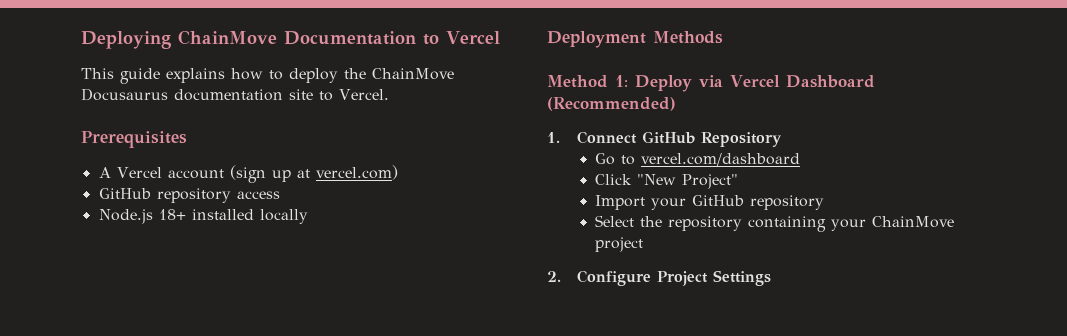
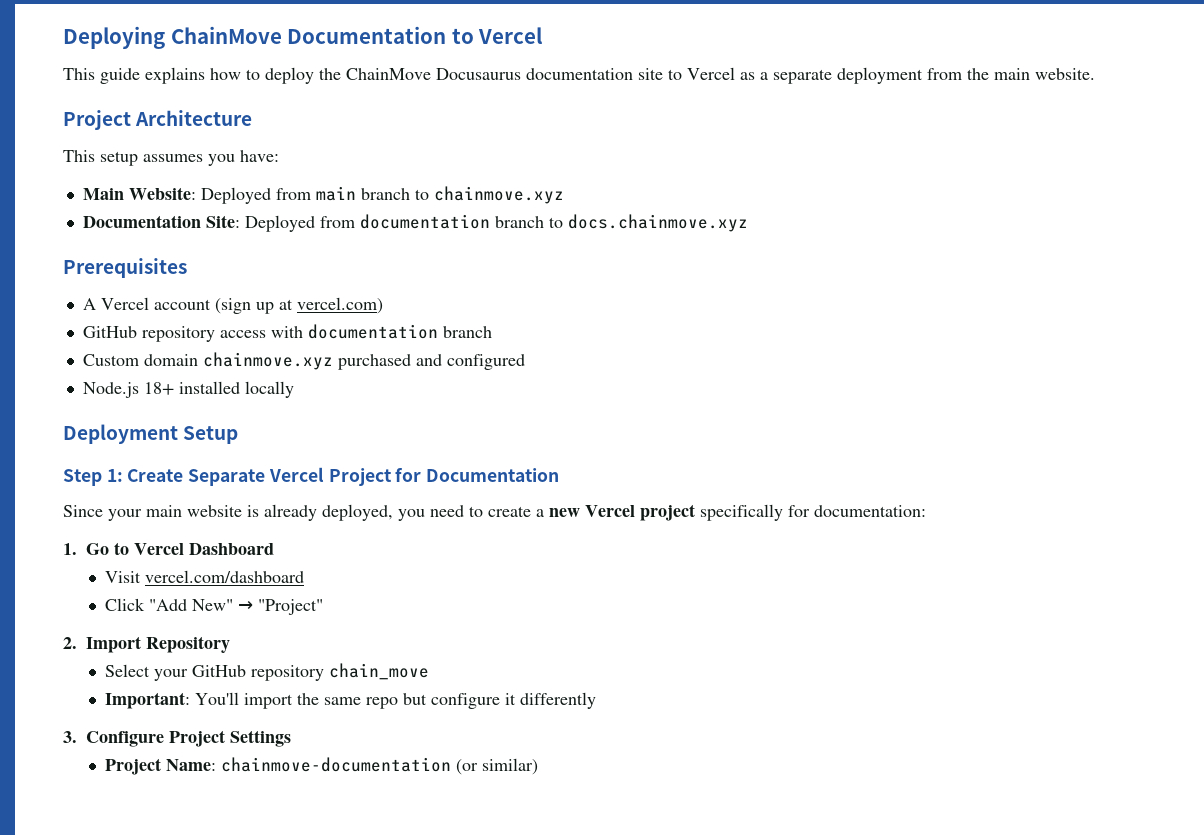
[339,89,389,100] Vercel. -> [687,67,1095,84] [63,110,253,130] [63,150,279,166] [82,186,564,204] [82,214,748,232] Vercel as a separate deployment from the main website. // Project Architecture // This setup assumes you have: // Main Website: Deployed from main branch to chainmove.xyz // Documentation Site: Deployed from documentation branch to docs.chainmove.xyz
(280, 195) none -> [270,324,492,339] [82,352,525,370] with documentation branch // Custom domain chainmove.xyz purchased and configured
[653,31,723,44] [547,75,875,92] [547,97,676,111] [547,131,783,147] [594,153,800,166] [594,174,738,189] [594,195,824,210] [594,215,954,232] [594,237,643,252] [547,270,772,286] Methods // Method 1: Deploy via Vercel Dashboard (Recommended) // 1. Connect GitHub Repository // Go to vercel.com/dashboard // Click "New Project" // Import your GitHub repository // Select the repository containing your ChainMove project // 2. Configure Project Settings -> [183,426,239,444] [63,467,560,486] [63,504,926,521] [63,542,274,555] [105,570,305,583] [105,598,324,615] [63,636,230,653] [105,663,430,681] [105,692,597,709] [63,730,291,747] [105,757,539,775] Setup // Step 1: Create Separate Vercel Project for Documentation // Since your main website is already deployed, you need to create a new Vercel project specifically for documentation: // 1. Go to Vercel Dashboard // Visit vercel.com/dashboard // Click "Add New" → "Project" // 2. Import Repository // Select your GitHub repository chain_move // Important: You'll import the same repo but configure it differently // 3. Configure Project Settings // Project Name: chainmove-documentation (or similar)

